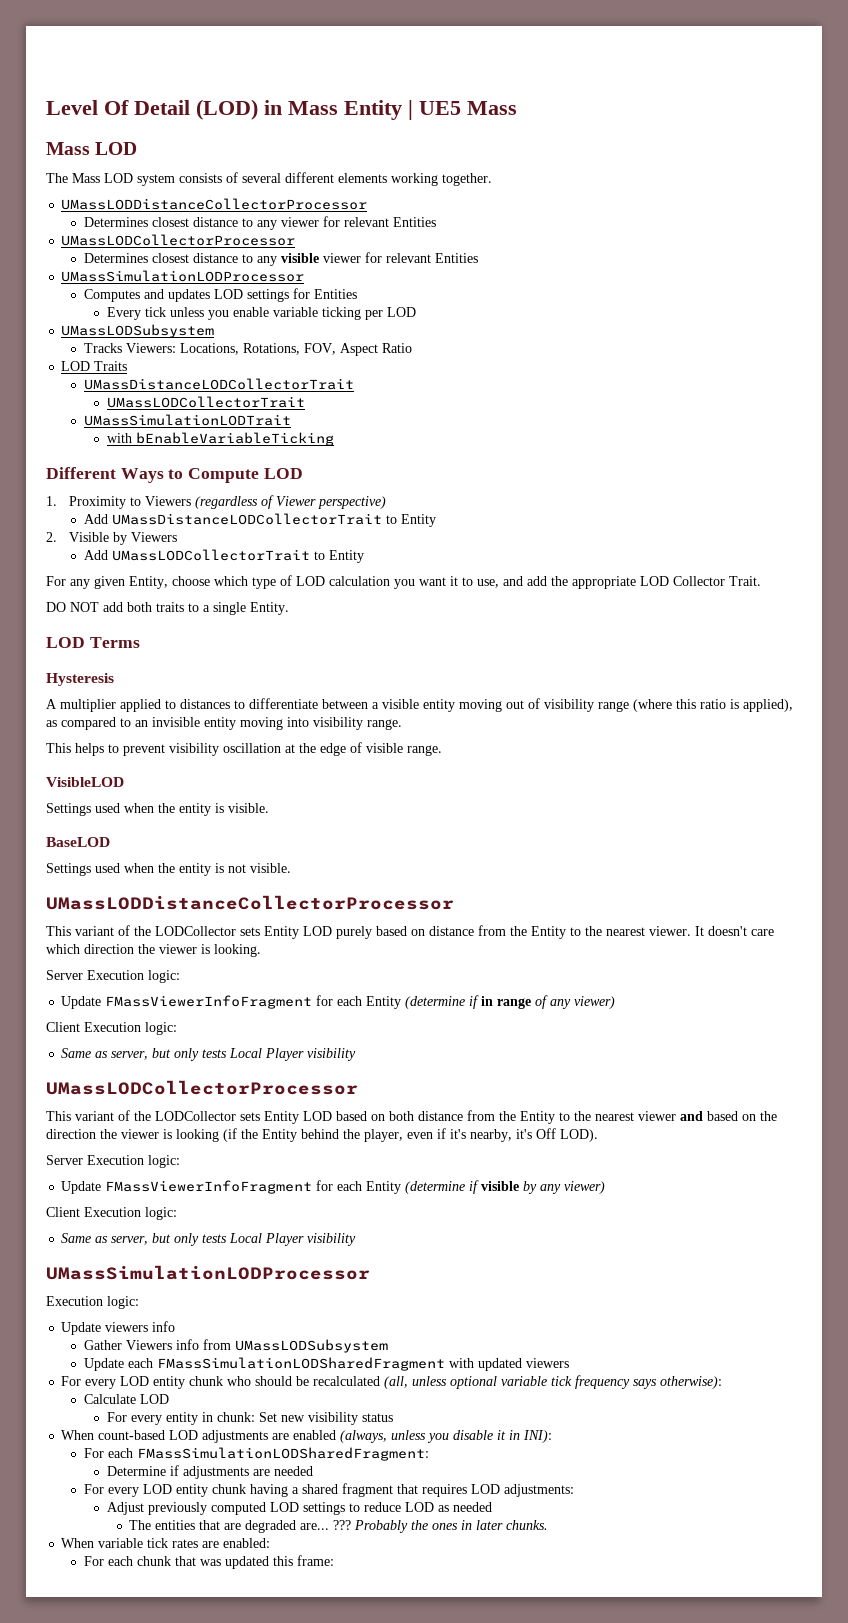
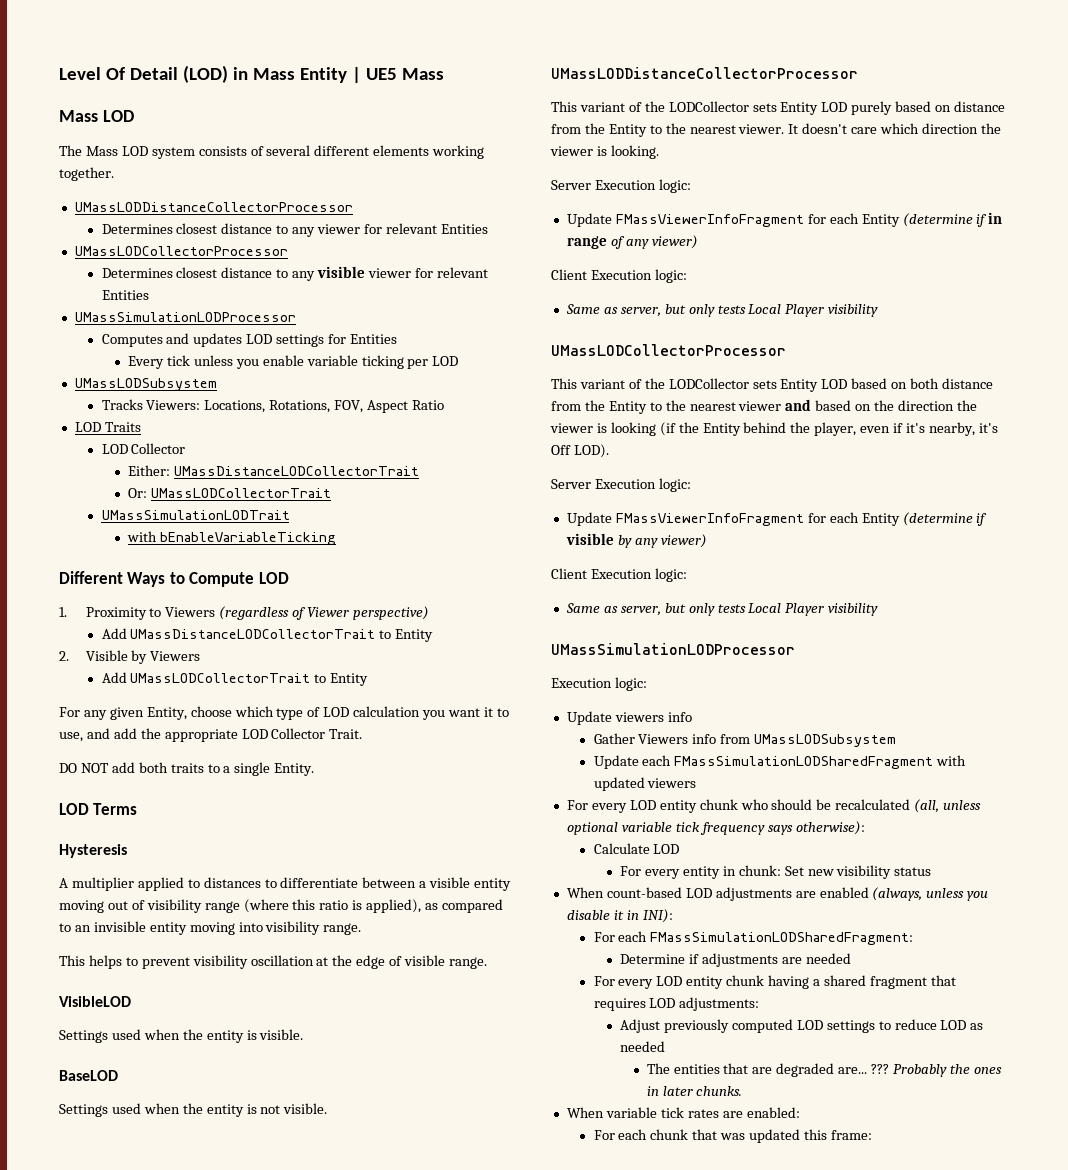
(128, 366) none -> [101,443,186,454] [128,465,171,476] LOD Collector // Either:
(355, 384) none -> [128,488,148,498] Or:

